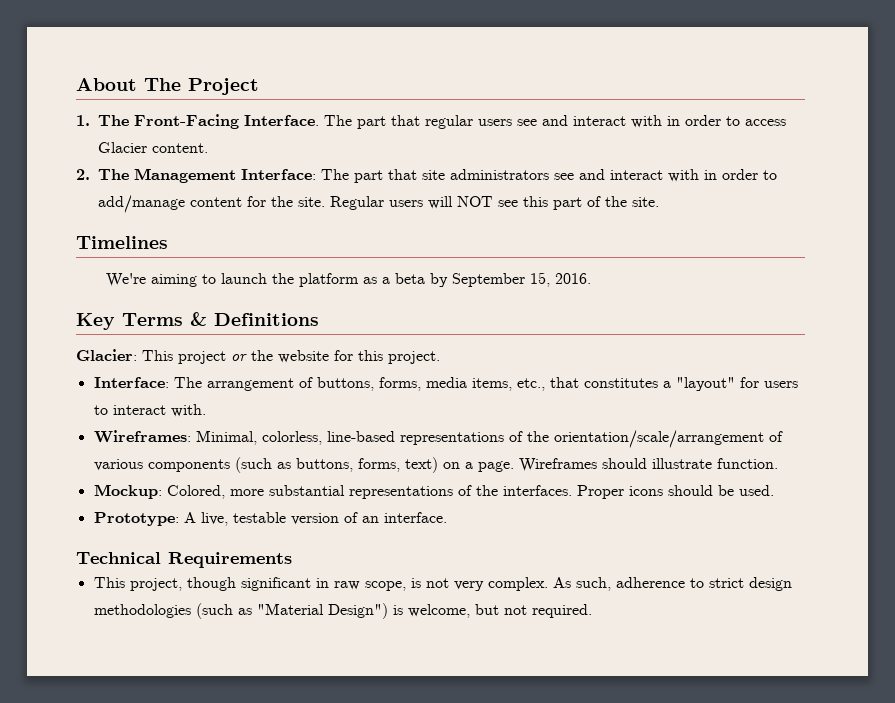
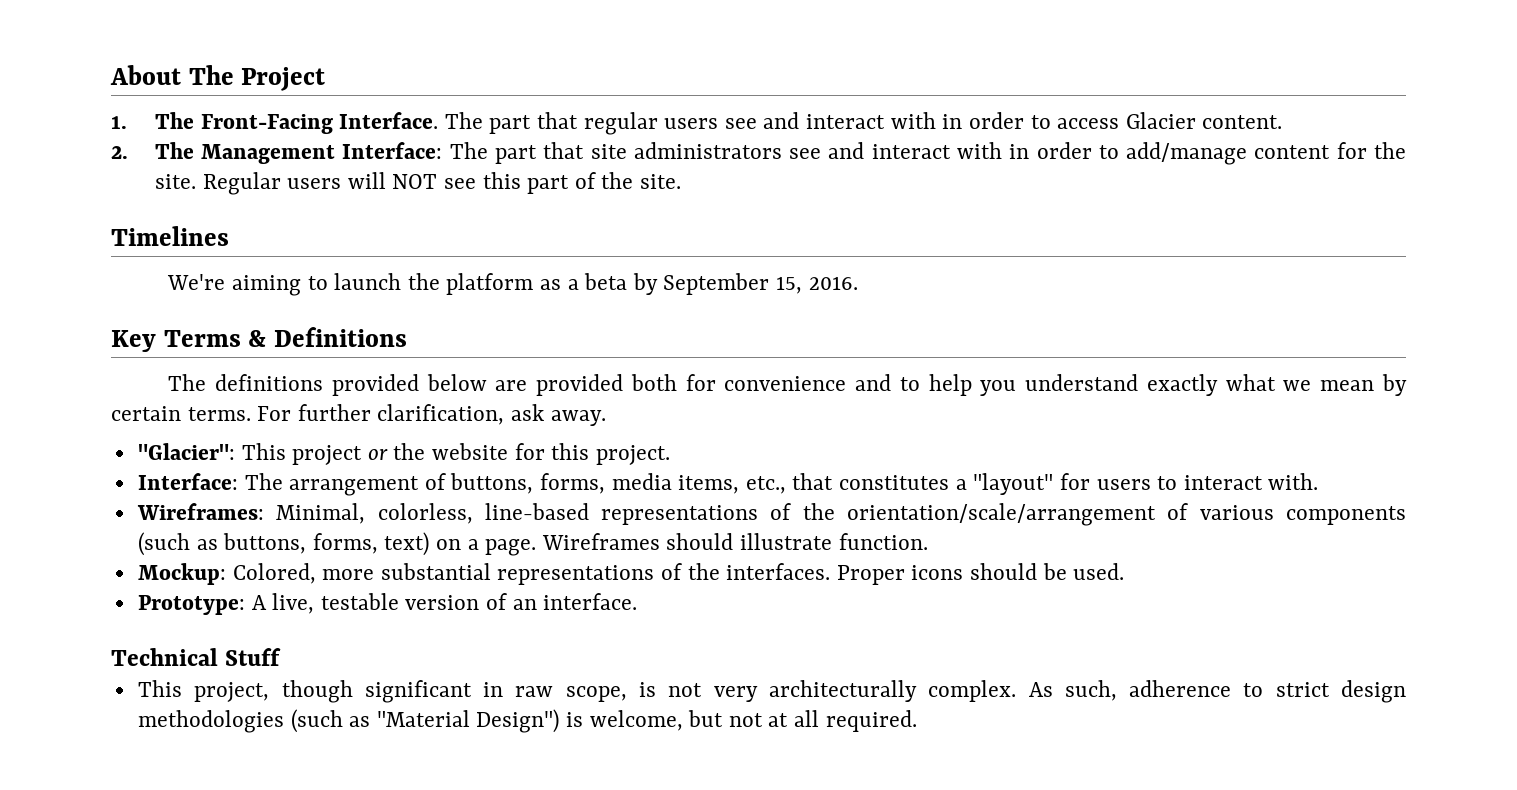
[76,349,137,361] Glacier: -> [168,374,1408,396] [111,404,606,426] [137,443,235,460] The definitions provided below are provided both for convenience and to help you understand exactly what we mean by certain terms. For further clarification, ask away. // "Glacier":
[168,552,292,568] Requirements -> [225,648,282,666] Stuff
(484, 586) none -> [768,680,917,702] architecturally
(527, 610) none -> [768,710,820,727] at all

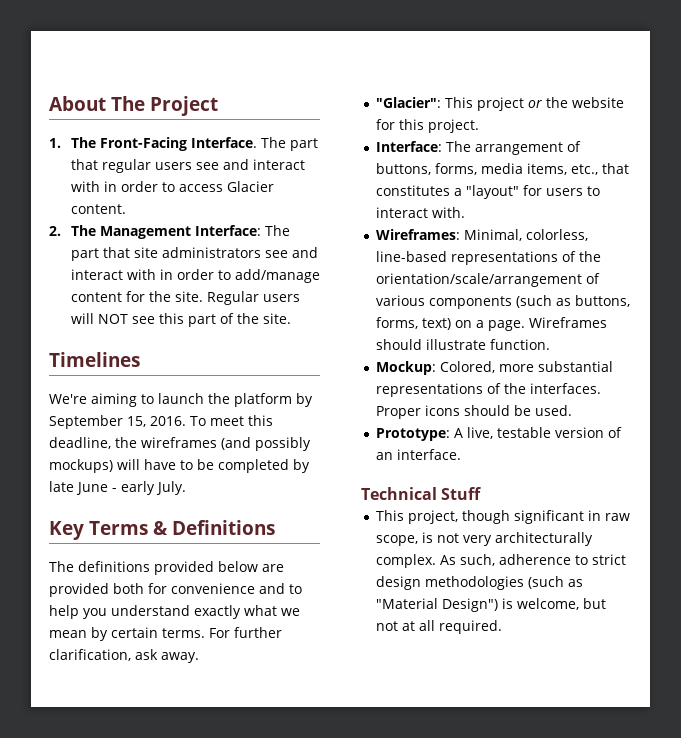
[540,273,628,290] as a beta -> (292, 400) none
(858, 283) none -> [190,415,273,426] [49,437,311,451] [49,459,310,473] [49,481,186,495] To meet this deadline, the wireframes (and possibly mockups) will have to be completed by late June - early July.

